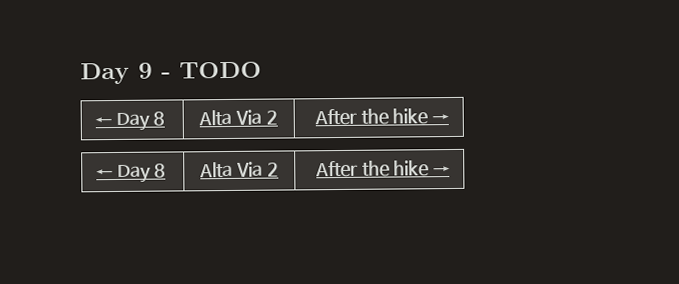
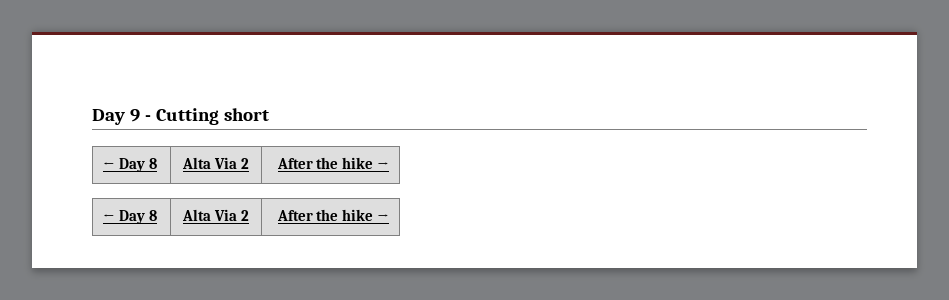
[179,61,262,79] TODO -> [155,108,269,125] Cutting short

